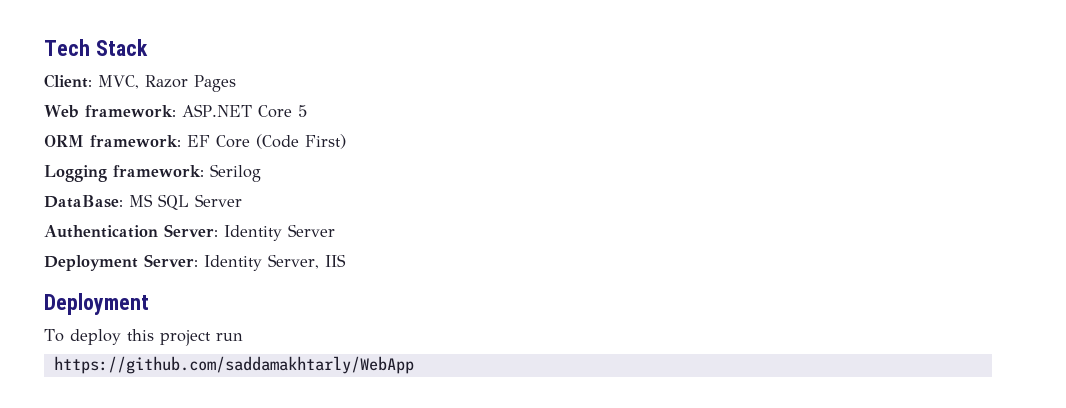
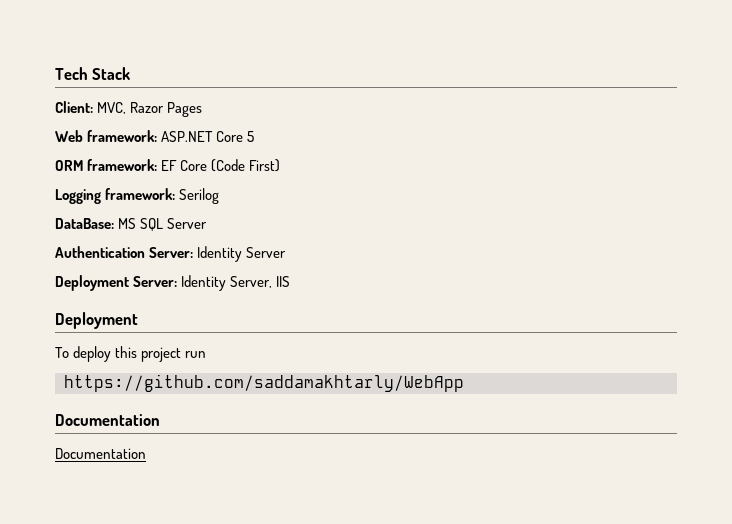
(414, 365) none -> [55,414,160,426] [55,448,146,459] // Documentation // Documentation

